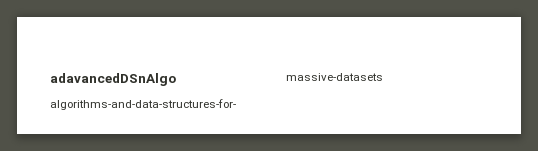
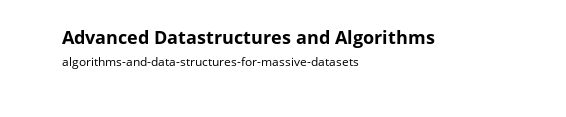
[50,73,176,86] adavancedDSnAlgo -> [62,30,435,48] Advanced Datastructures and Algorithms

